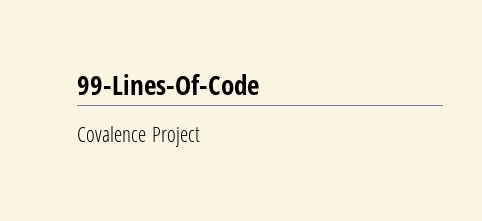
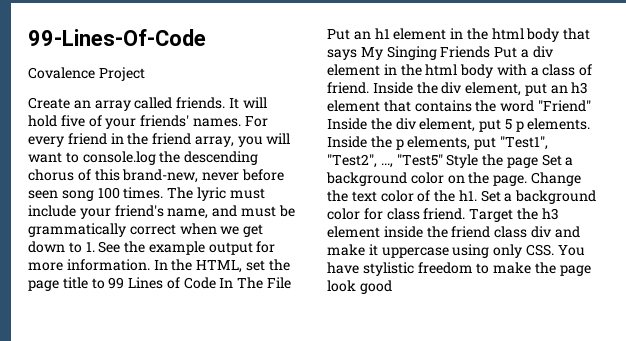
(200, 137) none -> [28,97,267,111] [28,115,268,129] [28,133,291,147] [28,151,259,165] [28,169,284,183] [28,187,265,201] [28,205,295,219] [28,223,264,237] [28,241,276,255] [28,259,290,273] [28,277,292,291] [327,28,591,42] [327,46,554,60] [327,64,593,78] [327,82,589,96] [327,100,591,112] [327,118,591,132] [327,136,548,150] [327,154,574,168] [326,172,581,186] [327,190,597,204] [327,208,559,222] [327,226,580,238] [327,244,585,258] [327,262,591,276] [327,280,392,294] // Create an array called friends. It will hold five of your friends' names. For every friend in the friend array, you will want to console.log the descending chorus of this brand-new, never before seen song 100 times. The lyric must include your friend's name, and must be grammatically correct when we get down to 1. See the example output for more information. In the HTML, set the page title to 99 Lines of Code In The File Put an h1 element in the html body that says My Singing Friends Put a div element in the html body with a class of friend. Inside the div element, put an h3 element that contains the word "Friend" Inside the div element, put 5 p elements. Inside the p elements, put "Test1", "Test2", ..., "Test5" Style the page Set a background color on the page. Change the text color of the h1. Set a background color for class friend. Target the h3 element inside the friend class div and make it uppercase using only CSS. You have stylistic freedom to make the page look good

